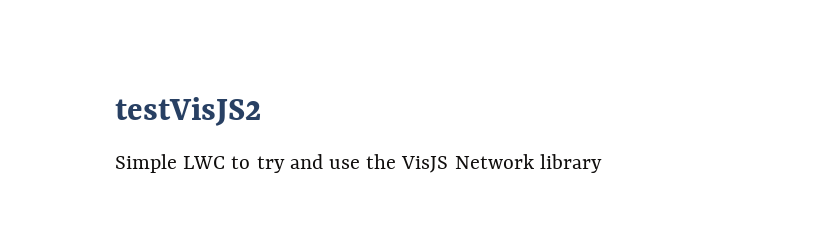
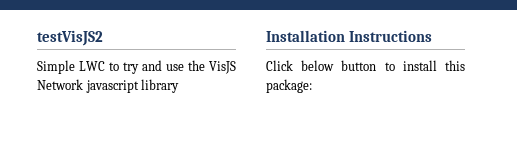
(534, 161) none -> [85,80,139,93] javascript
(602, 163) none -> [266,30,433,42] [266,60,465,71] [266,79,312,93] // Installation Instructions // Click below button to install this package:

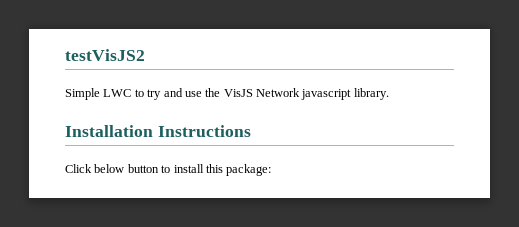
[141,79,180,93] library -> [353,88,389,100] library.

